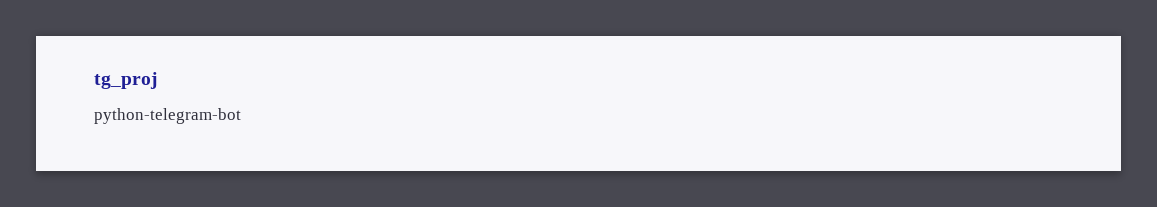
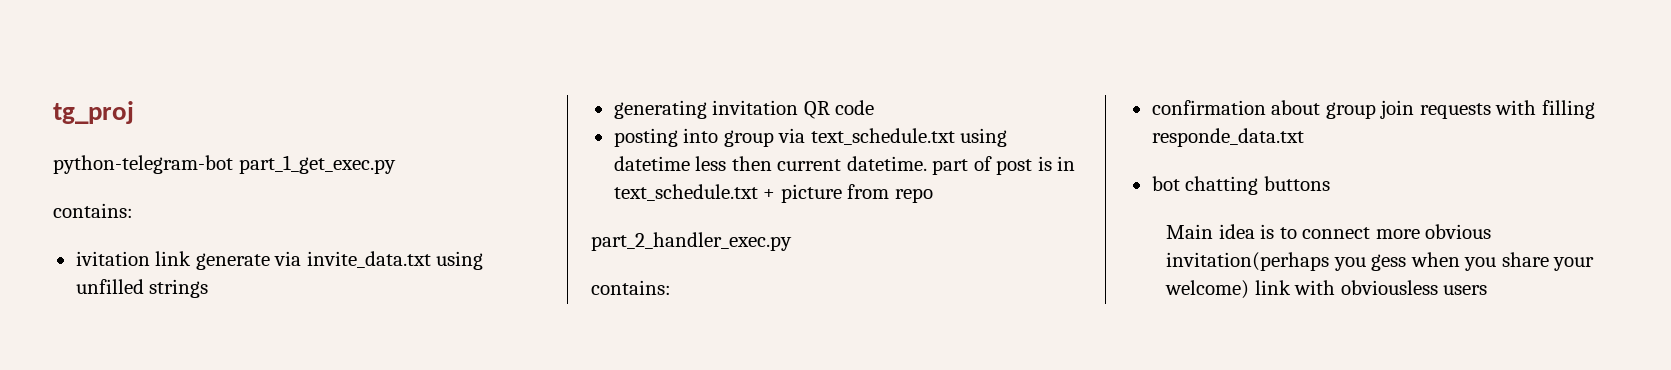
(241, 116) none -> [238,155,396,174] [53,203,133,218] [75,251,484,270] [75,279,209,298] [613,100,875,119] [613,128,1008,147] [613,156,1076,175] [613,184,933,203] [591,232,792,251] [591,280,671,295] [1151,100,1595,119] [1151,128,1304,147] [1151,176,1330,195] [1166,224,1492,239] [1166,252,1595,271] [1165,280,1488,299] part_1_get_exec.py // contains: // ivitation link generate via invite_data.txt using unfilled strings // generating invitation QR code // posting into group via text_schedule.txt using datetime less then current datetime. part of post is in text_schedule.txt + picture from repo // part_2_handler_exec.py // contains: // confirmation about group join requests with filling responde_data.txt // bot chatting buttons // Main idea is to connect more obvious invitation(perhaps you gess when you share your welcome) link with obviousless users

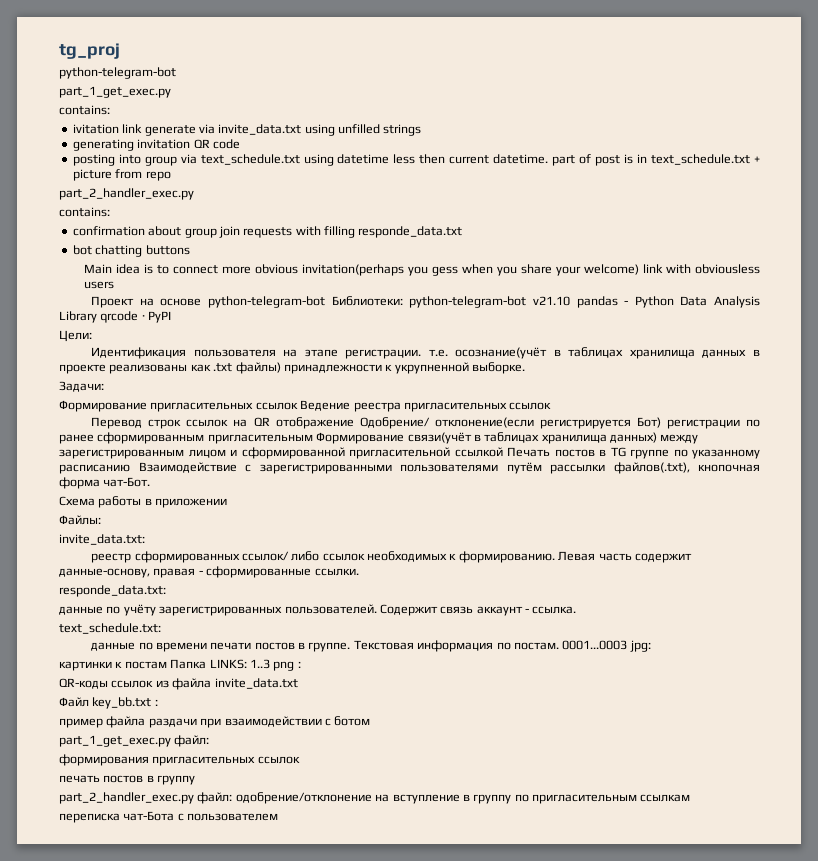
(233, 164) none -> (176, 73) //
(1488, 290) none -> [91,296,760,308] [59,311,172,323] [59,330,92,342] [91,347,760,359] [59,362,525,374] [59,381,104,392] [59,400,552,412] [91,417,760,429] [59,432,699,444] [59,447,760,459] [59,462,760,474] [59,477,151,489] [59,496,228,508] [59,515,101,525] [59,534,145,545] [91,551,692,563] [59,566,359,578] [59,585,166,597] [59,604,577,616] [59,623,161,634] [91,640,651,652] [59,659,301,671] [59,678,298,690] [59,697,158,709] [59,716,371,728] [59,735,210,747] [59,754,300,766] [59,775,196,785] [59,792,691,804] [59,811,279,823] // Проект на основе python-telegram-bot Библиотеки: python-telegram-bot v21.10 pandas - Python Data Analysis Library qrcode · PyPI // Цели: // Идентификация пользователя на этапе регистрации. т.е. осознание(учёт в таблицах хранилища данных в проекте реализованы как .txt файлы) принадлежности к укрупненной выборке. // Задачи: // Формирование пригласительных ссылок Ведение реестра пригласительных ссылок // Перевод строк ссылок на QR отображение Одобрение/ отклонение(если регистрируется Бот) регистрации по ранее сформированным пригласительным Формирование связи(учёт в таблицах хранилища данных) между зарегистрированным лицом и сформированной пригласительной ссылкой Печать постов в TG группе по указанному расписанию Взаимодействие с зарегистрированными пользователями путём рассылки файлов(.txt), кнопочная форма чат-Бот. // Схема работы в приложении // Файлы: // invite_data.txt: // реестр сформированных ссылок/ либо ссылок необходимых к формированию. Левая часть содержит данные-основу, правая - сформированные ссылки. // responde_data.txt: // данные по учёту зарегистрированных пользователей. Содержит связь аккаунт - ссылка. // text_schedule.txt: // данные по времени печати постов в группе. Текстовая информация по постам. 0001...0003 jpg: // картинки к постам Папка LINKS: 1..3 png : // QR-коды ссылок из файла invite_data.txt // Файл key_bb.txt : // пример файла раздачи при взаимодействии с ботом // part_1_get_exec.py файл: // формирования пригласительных ссылок // печать постов в группу // part_2_handler_exec.py файл: одобрение/отклонение на вступление в группу по пригласительным ссылкам // переписка чат-Бота с пользователем

